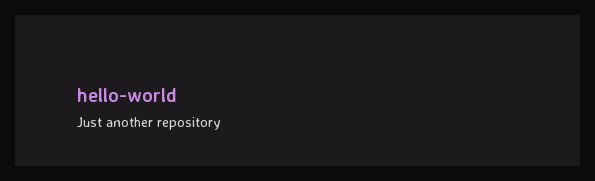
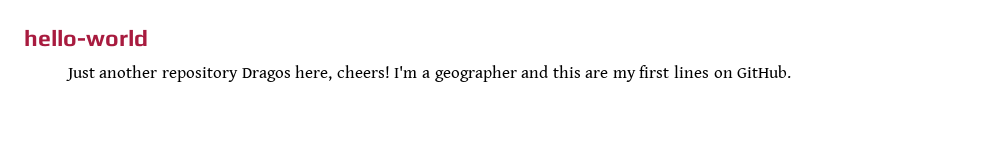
(221, 123) none -> [241,65,792,82] Dragos here, cheers! I'm a geographer and this are my first lines on GitHub.

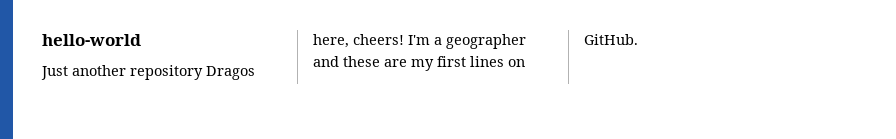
[552,65,581,78] this -> [343,56,380,67] these

